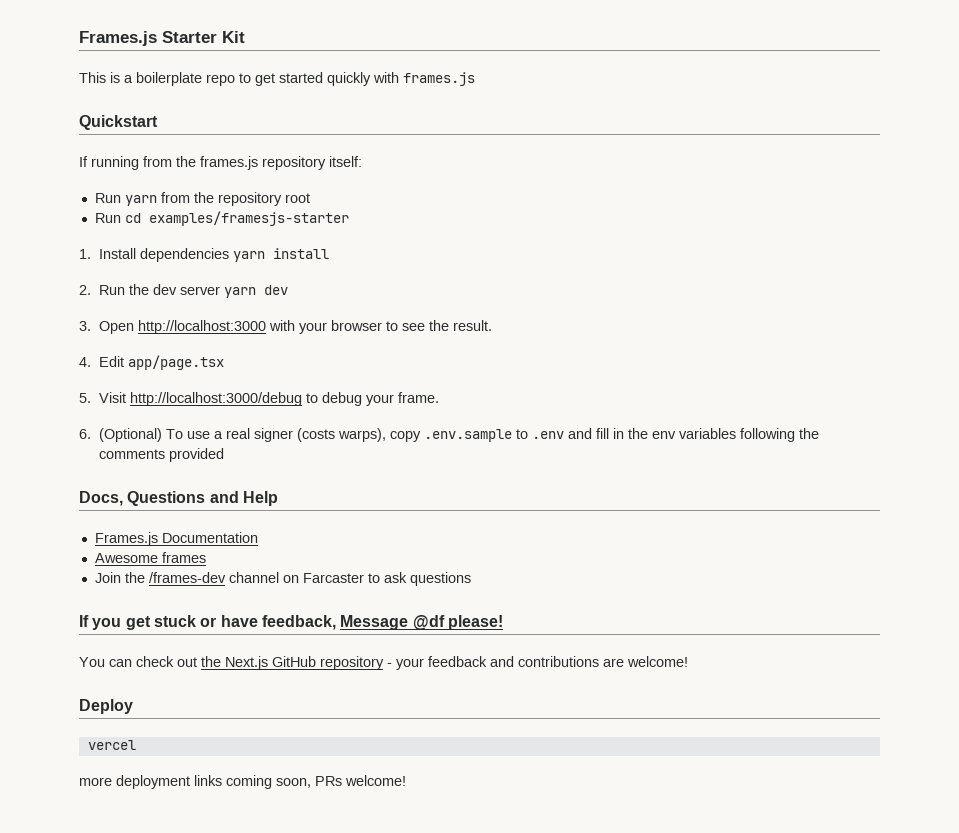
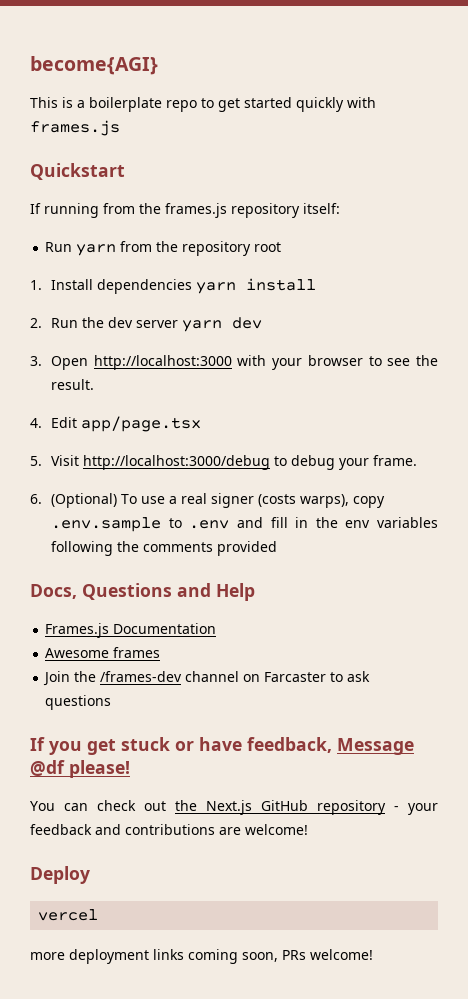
[79,31,245,46] Frames.js Starter Kit -> [30,56,158,75] become{AGI}
[94,211,349,226] // Run cd examples/framesjs-starter -> (282, 247) none

